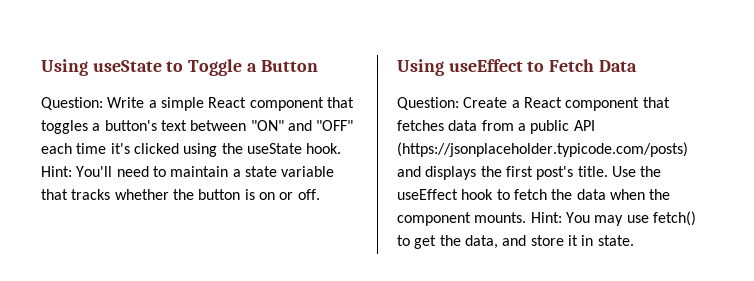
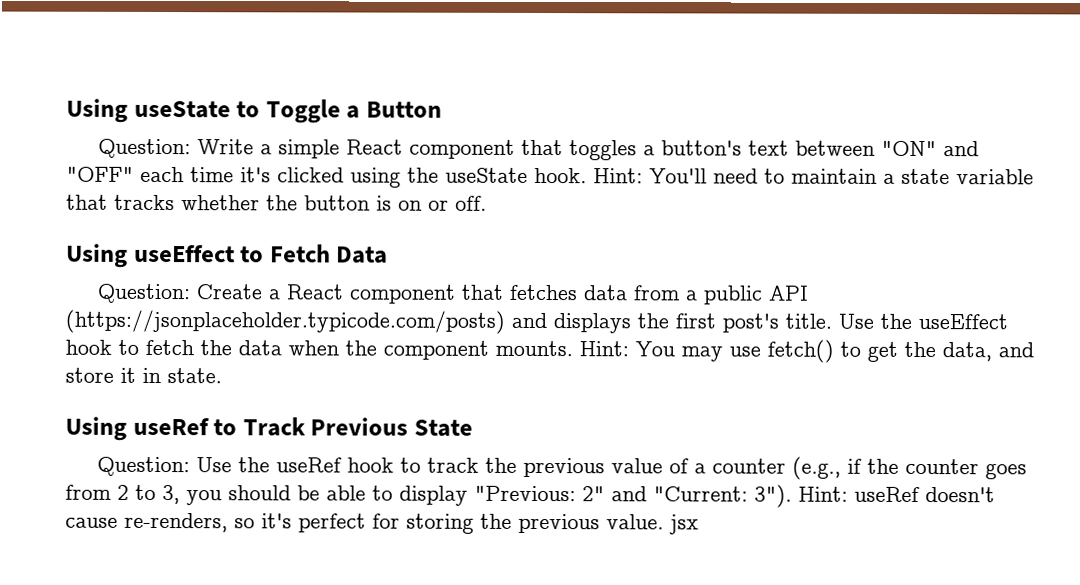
(634, 240) none -> [65,416,474,441] [96,456,1027,480] [65,484,995,508] [65,512,699,535] // Using useRef to Track Previous State // Question: Use the useRef hook to track the previous value of a counter (e.g., if the counter goes from 2 to 3, you should be able to display "Previous: 2" and "Current: 3"). Hint: useRef doesn't cause re-renders, so it's perfect for storing the previous value. jsx

